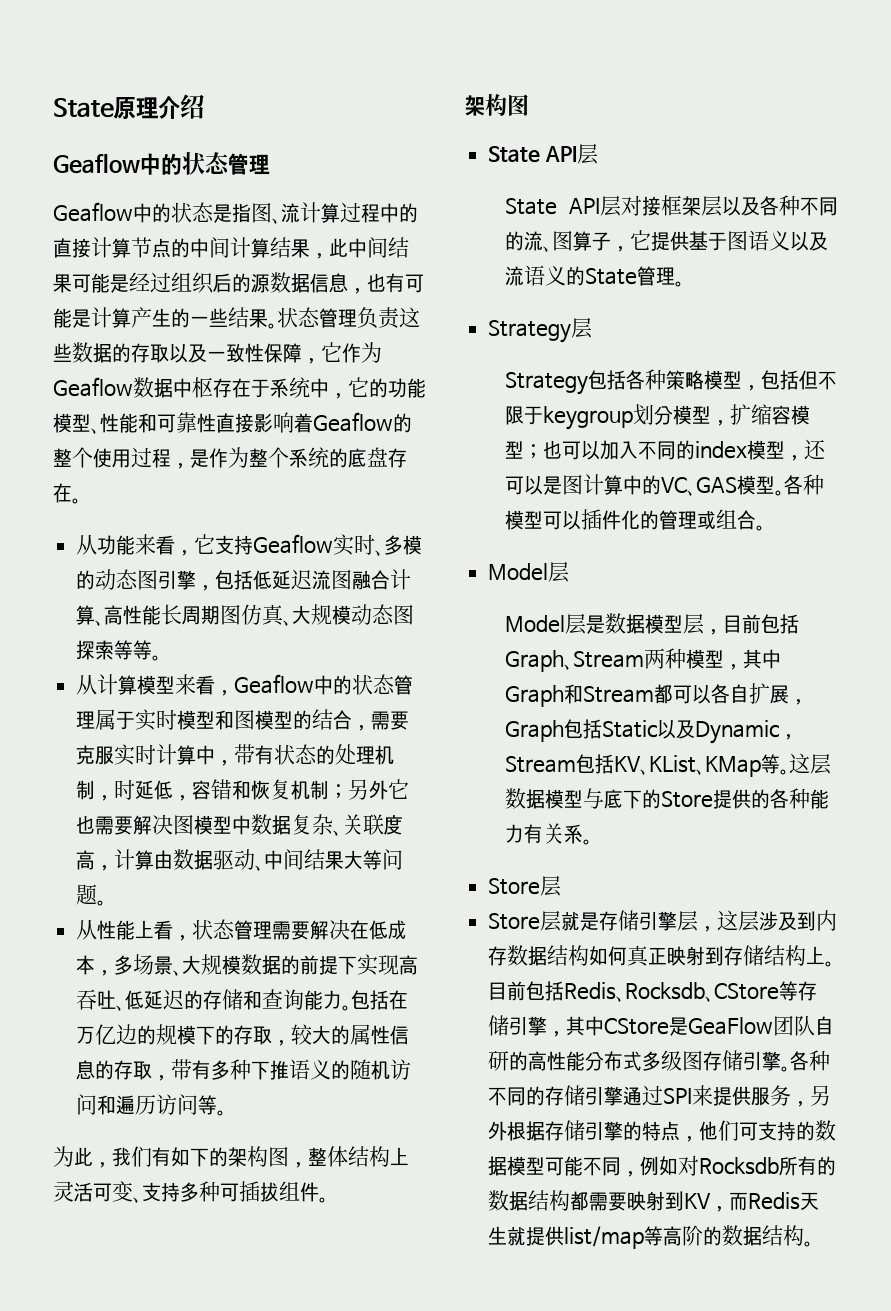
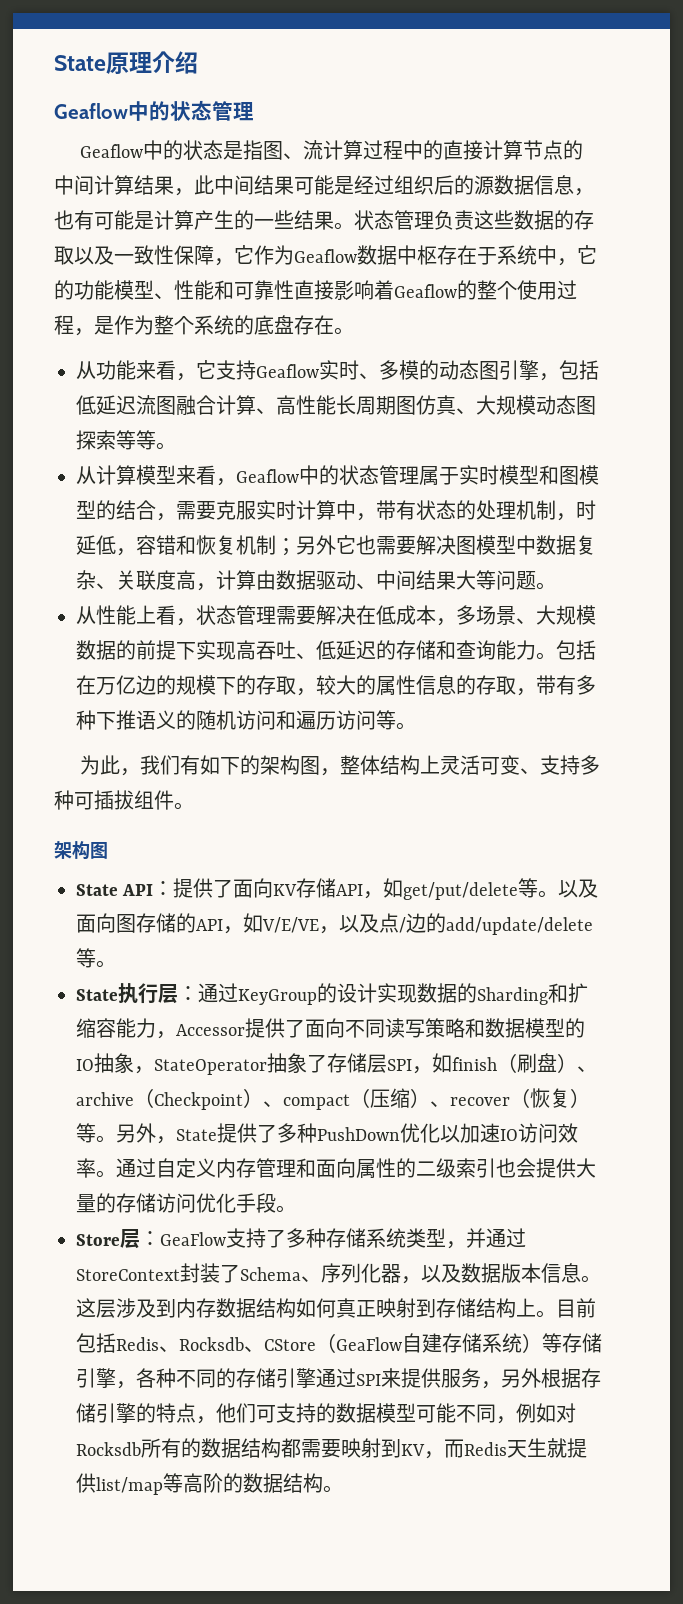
[576,143,598,165] [504,195,838,217] [504,230,828,252] [504,265,684,287] [488,317,593,343] [504,369,837,395] [504,404,810,430] [504,439,826,461] [504,474,824,496] [504,509,765,531] [488,561,570,583] [504,613,799,635] [504,648,781,672] [504,683,808,707] [504,719,798,744] [504,753,831,777] [504,788,829,809] [504,823,592,845] [488,875,562,897] [488,910,718,932] 层 // State API层对接框架层以及各种不同的流、图算子，它提供基于图语义以及流语义的State管理。 // Strategy层 // Strategy包括各种策略模型，包括但不限于keygroup划分模型，扩缩容模型；也可以加入不同的index模型，还可以是图计算中的VC、GAS模型。各种模型可以插件化的管理或组合。 // Model层 // Model层是数据模型层，目前包括Graph、Stream两种模型，其中Graph和Stream都可以各自扩展，Graph包括Static以及Dynamic，Stream包括KV、KList、KMap等。这层数据模型与底下的Store提供的各种能力有关系。 // Store层 // Store层就是存储引擎层， -> [153,878,599,900] [76,913,593,935] [76,948,116,968] [76,983,588,1005] [76,1018,585,1039] [76,1053,597,1075] [76,1088,590,1110] [76,1123,578,1144] [76,1158,596,1179] [76,1193,296,1213] [76,1228,526,1249] [76,1263,601,1284] ：提供了面向KV存储API，如get/put/delete等。以及面向图存储的API，如V/E/VE，以及点/边的add/update/delete等。 // State执行层：通过KeyGroup的设计实现数据的Sharding和扩缩容能力，Accessor提供了面向不同读写策略和数据模型的IO抽象，StateOperator抽象了存储层SPI，如finish（刷盘）、archive（Checkpoint）、compact（压缩）、recover（恢复）等。另外，State提供了多种PushDown优化以加速IO访问效率。通过自定义内存管理和面向属性的二级索引也会提供大量的存储访问优化手段。 // Store层：GeaFlow支持了多种存储系统类型，并通过StoreContext封装了Schema、序列化器，以及数据版本信息。
[779,981,818,1001] [488,1015,835,1037] [488,1050,791,1072] 等存储引擎，其中CStore是GeaFlow团队自研的高性能分布式多级图存储引擎。 -> [316,1333,602,1353] [76,1368,136,1389] （GeaFlow自建存储系统）等存储引擎，

